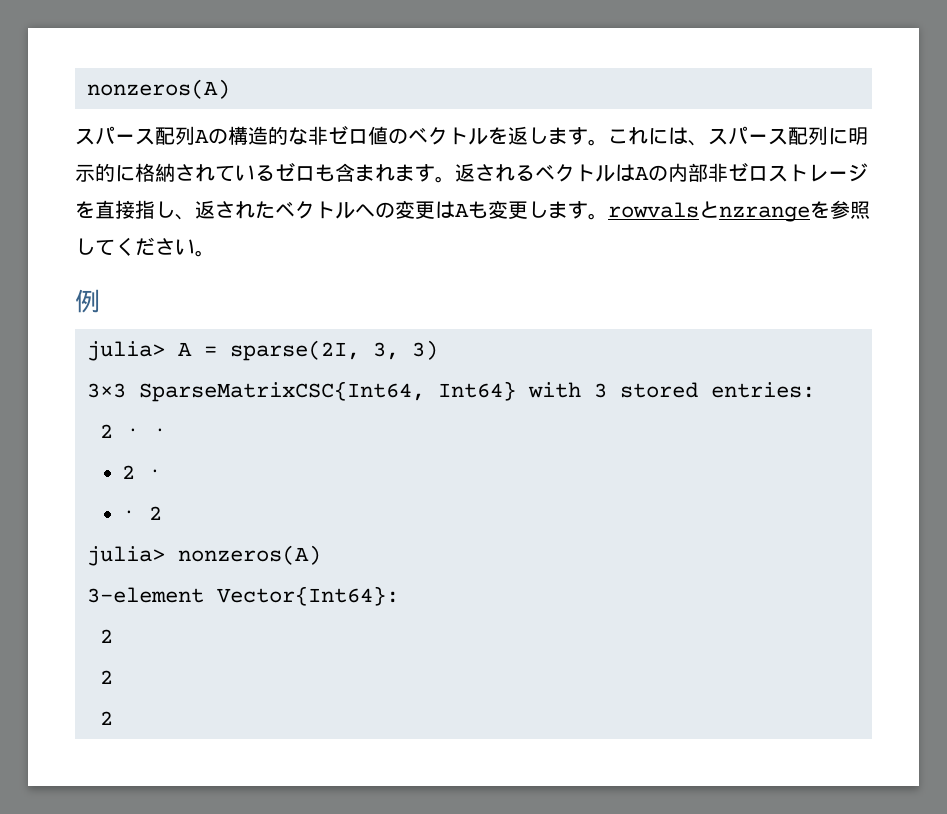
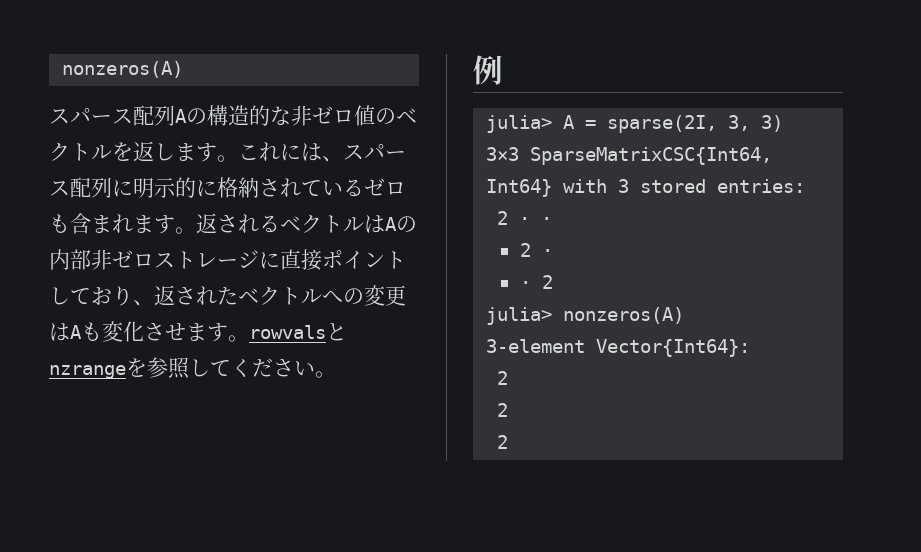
[75,200,175,219] を直接指し -> [259,249,406,271] [49,286,133,306] に直接ポイントしており
[508,201,548,219] 更し -> [123,321,186,342] 化させ

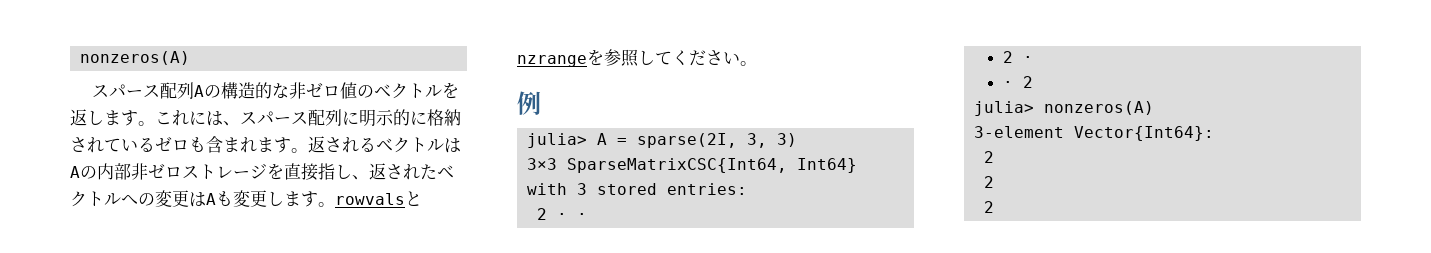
[259,249,406,271] [49,286,133,306] に直接ポイントしており -> [267,163,352,181] を直接指し
[123,321,186,342] 化させ -> [250,190,284,207] 更し

